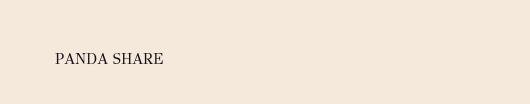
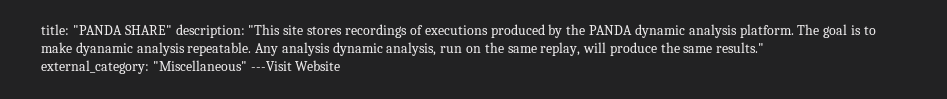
[55,52,163,65] PANDA SHARE -> [41,24,877,38] [41,42,765,56] [41,60,341,74] title: "PANDA SHARE" description: "This site stores recordings of executions produced by the PANDA dynamic analysis platform. The goal is to make dyanamic analysis repeatable. Any analysis dynamic analysis, run on the same replay, will produce the same results." external_category: "Miscellaneous" ---Visit Website

